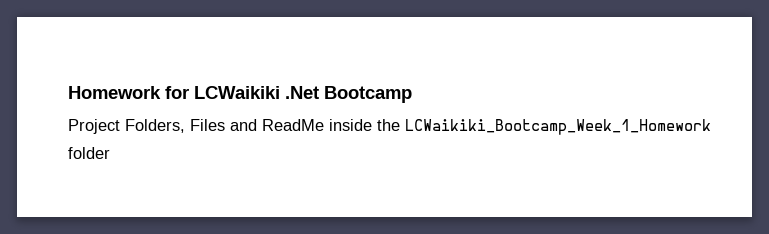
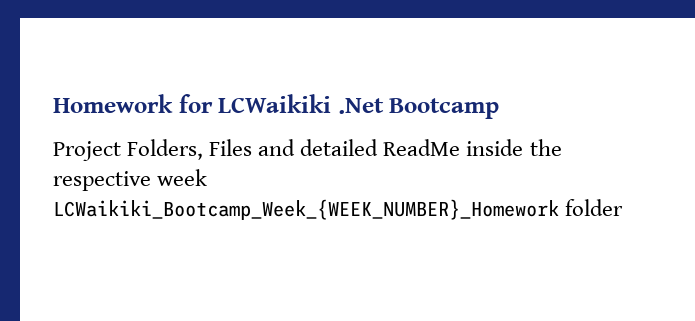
(257, 125) none -> [300,139,379,156] detailed
[405,119,711,135] LCWaikiki_Bootcamp_Week_1_Homework -> [53,169,208,191] [53,199,559,220] respective week LCWaikiki_Bootcamp_Week_{WEEK_NUMBER}_Homework

